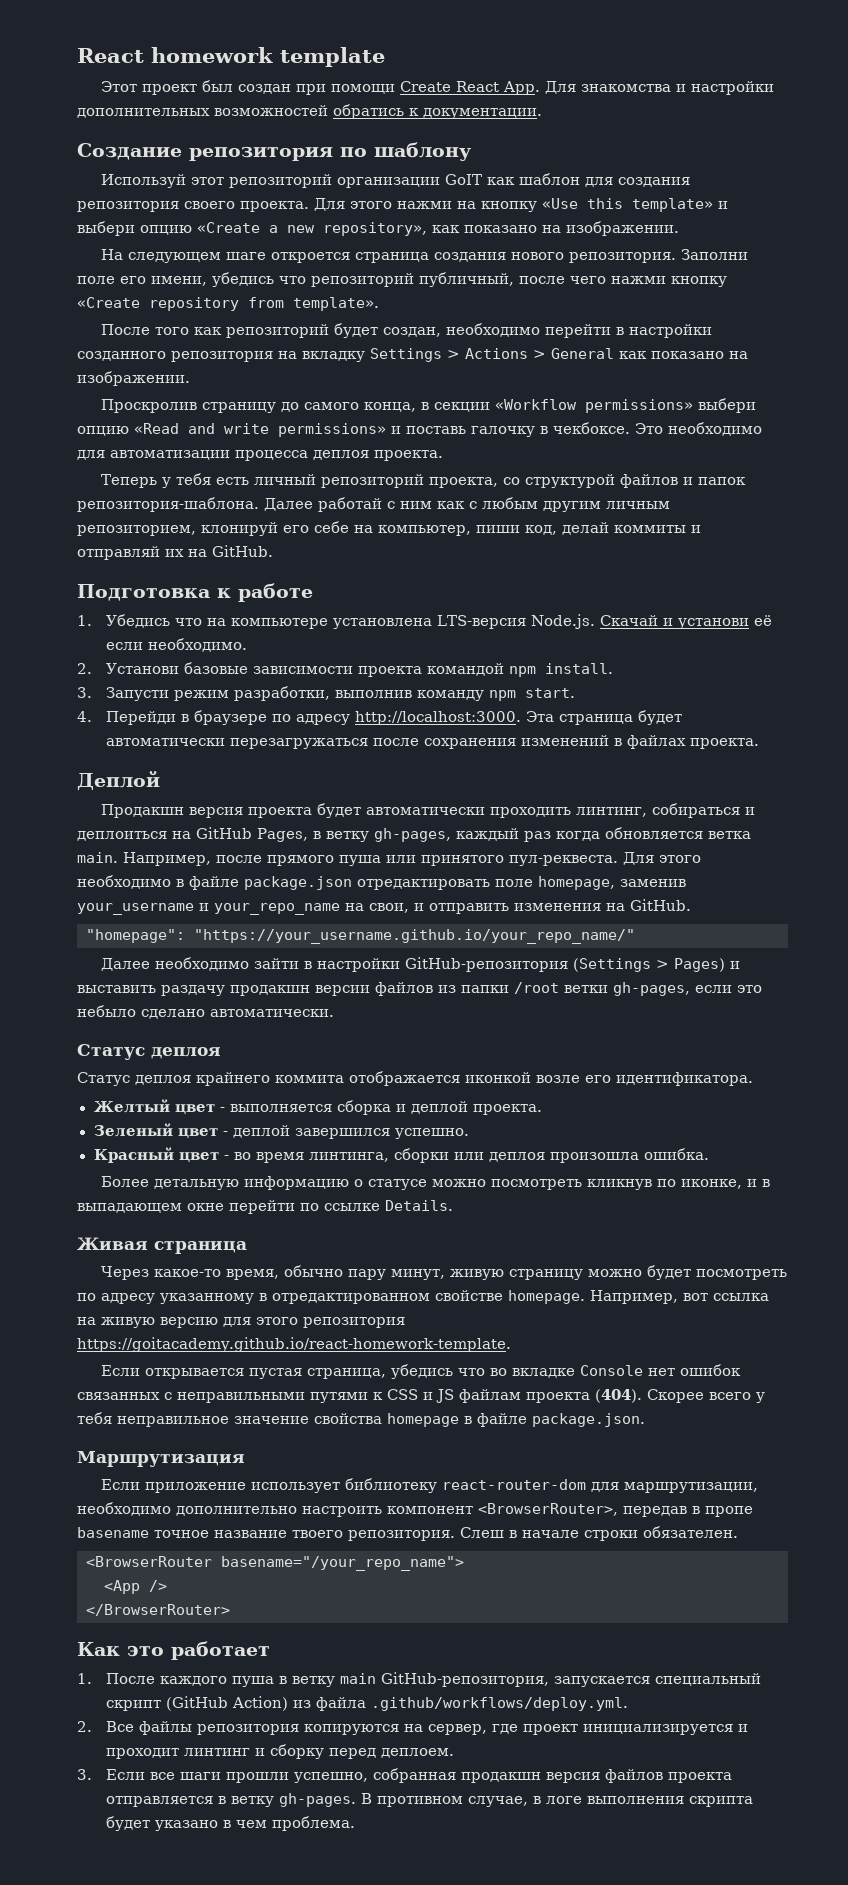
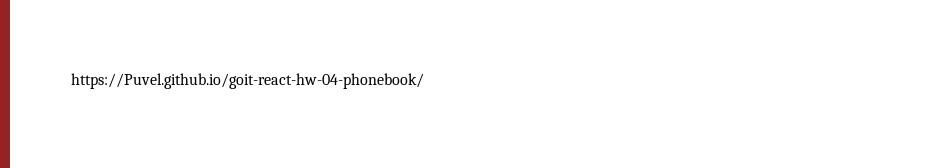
[77,47,385,67] [101,80,775,95] [77,104,542,119] [77,142,471,161] [101,173,691,188] [77,198,728,212] [77,221,679,236] [101,249,749,263] [77,272,727,287] [77,297,379,311] [101,323,713,338] [77,348,748,362] [77,371,190,386] [101,398,757,413] [77,422,762,437] [77,450,443,461] [101,473,747,488] [77,497,670,512] [77,521,701,536] [77,545,273,560] [77,583,313,602] [77,614,773,629] [106,638,248,652] [77,662,614,677] [77,686,576,701] [77,710,683,725] [106,735,760,749] [77,771,160,790] [101,803,756,818] [77,827,751,842] [77,852,701,866] [77,875,686,890] [77,899,691,915] [86,929,635,944] [101,957,741,972] [77,982,762,996] [77,1005,334,1019] [77,1044,221,1060] [77,1071,753,1086] [93,1099,542,1115] [93,1123,469,1139] [93,1147,709,1163] [101,1176,771,1190] [77,1200,453,1214] [77,1237,247,1254] [101,1265,788,1280] [77,1290,769,1304] [77,1317,405,1328] [77,1337,511,1352] [101,1364,742,1379] [77,1389,765,1403] [77,1412,645,1427] [77,1451,245,1467] [101,1478,759,1493] [77,1502,753,1517] [77,1526,738,1541] [86,1556,464,1571] [104,1580,167,1594] [86,1604,230,1616] [77,1641,270,1660] [77,1672,762,1687] [106,1696,629,1711] [77,1721,749,1735] [106,1744,455,1759] [77,1768,733,1783] [106,1793,754,1807] [106,1816,356,1831] React homework template // Этот проект был создан при помощи Create React App. Для знакомства и настройки дополнительных возможностей обратись к документации. // Создание репозитория по шаблону // Используй этот репозиторий организации GoIT как шаблон для создания репозитория своего проекта. Для этого нажми на кнопку «Use this template» и выбери опцию «Create a new repository», как показано на изображении. // На следующем шаге откроется страница создания нового репозитория. Заполни поле его имени, убедись что репозиторий публичный, после чего нажми кнопку «Create repository from template». // После того как репозиторий будет создан, необходимо перейти в настройки созданного репозитория на вкладку Settings > Actions > General как показано на изображении. // Проскролив страницу до самого конца, в секции «Workflow permissions» выбери опцию «Read and write permissions» и поставь галочку в чекбоксе. Это необходимо для автоматизации процесса деплоя проекта. // Теперь у тебя есть личный репозиторий проекта, со структурой файлов и папок репозитория-шаблона. Далее работай с ним как с любым другим личным репозиторием, клонируй его себе на компьютер, пиши код, делай коммиты и отправляй их на GitHub. // Подготовка к работе // 1. Убедись что на компьютере установлена LTS-версия Node.js. Скачай и установи её если необходимо. // 2. Установи базовые зависимости проекта командой npm install. // 3. Запусти режим разработки, выполнив команду npm start. // 4. Перейди в браузере по адресу http://localhost:3000. Эта страница будет автоматически перезагружаться после сохранения изменений в файлах проекта. // Деплой // Продакшн версия проекта будет автоматически проходить линтинг, собираться и деплоиться на GitHub Pages, в ветку gh-pages, каждый раз когда обновляется ветка main. Например, после прямого пуша или принятого пул-реквеста. Для этого необходимо в файле package.json отредактировать поле homepage, заменив your_username и your_repo_name на свои, и отправить изменения на GitHub. // "homepage": "https://your_username.github.io/your_repo_name/" // Далее необходимо зайти в настройки GitHub-репозитория (Settings > Pages) и выставить раздачу продакшн версии файлов из папки /root ветки gh-pages, если это небыло сделано автоматически. // Статус деплоя // Статус деплоя крайнего коммита отображается иконкой возле его идентификатора. // Желтый цвет - выполняется сборка и деплой проекта. // Зеленый цвет - деплой завершился успешно. // Красный цвет - во время линтинга, сборки или деплоя произошла ошибка. // Более детальную информацию о статусе можно посмотреть кликнув по иконке, и в выпадающем окне перейти по ссылке Details. // Живая страница // Через какое-то время, обычно пару минут, живую страницу можно будет посмотреть по адресу указанному в отредактированном свойстве homepage. Например, вот ссылка на живую версию для этого репозитория https://goitacademy.github.io/react-homework-template. // Если открывается пустая страница, убедись что во вкладке Console нет ошибок связанных с неправильными путями к CSS и JS файлам проекта (404). Скорее всего у тебя неправильное значение свойства homepage в файле package.json. // Маршрутизация // Если приложение использует библиотеку react-router-dom для маршрутизации, необходимо дополнительно настроить компонент <BrowserRouter>, передав в пропе basename точное название твоего репозитория. Слеш в начале строки обязателен. // <BrowserRouter basename="/your_repo_name"> // <App /> // </BrowserRouter> // Как это работает // 1. После каждого пуша в ветку main GitHub-репозитория, запускается специальный скрипт (GitHub Action) из файла .github/workflows/deploy.yml. // 2. Все файлы репозитория копируются на сервер, где проект инициализируется и проходит линтинг и сборку перед деплоем. // 3. Если все шаги прошли успешно, собранная продакшн версия файлов проекта отправляется в ветку gh-pages. В противном случае, в логе выполнения скрипта будет указано в чем проблема. -> [71,73,424,89] https://Puvel.github.io/goit-react-hw-04-phonebook/

